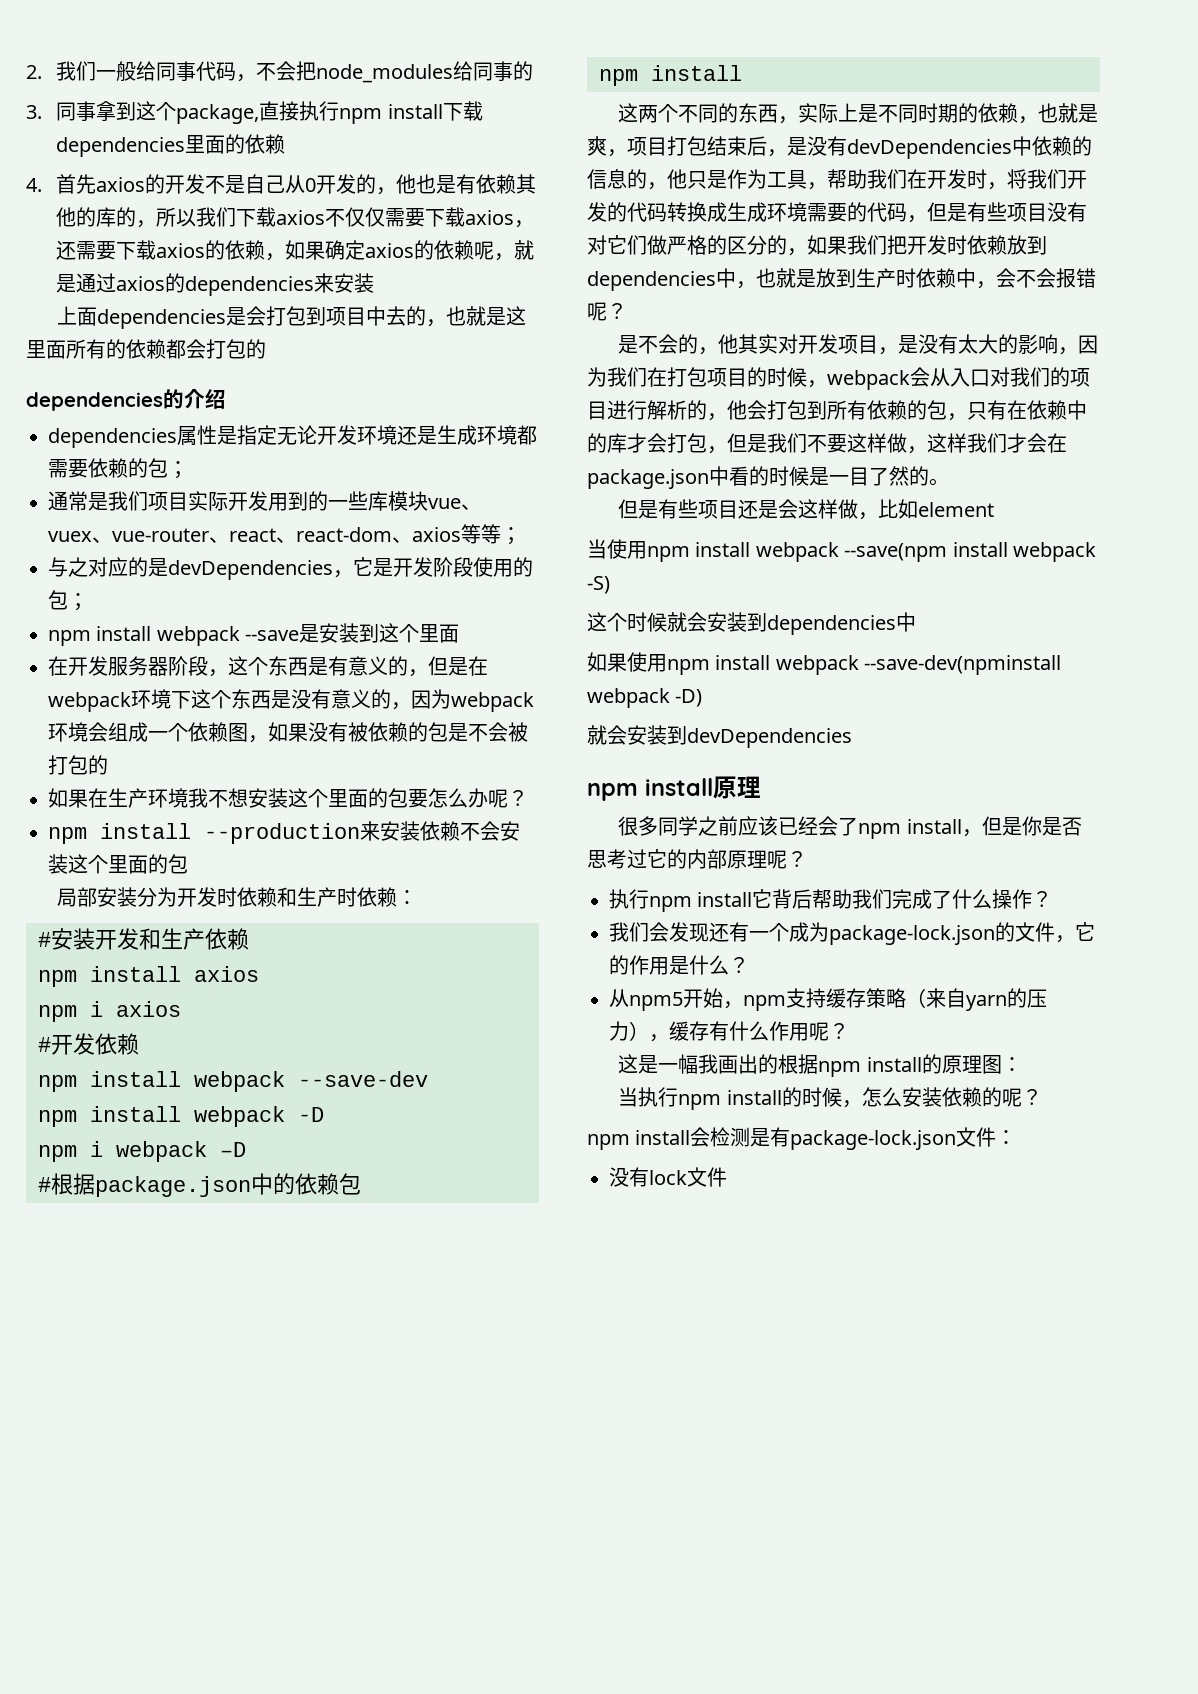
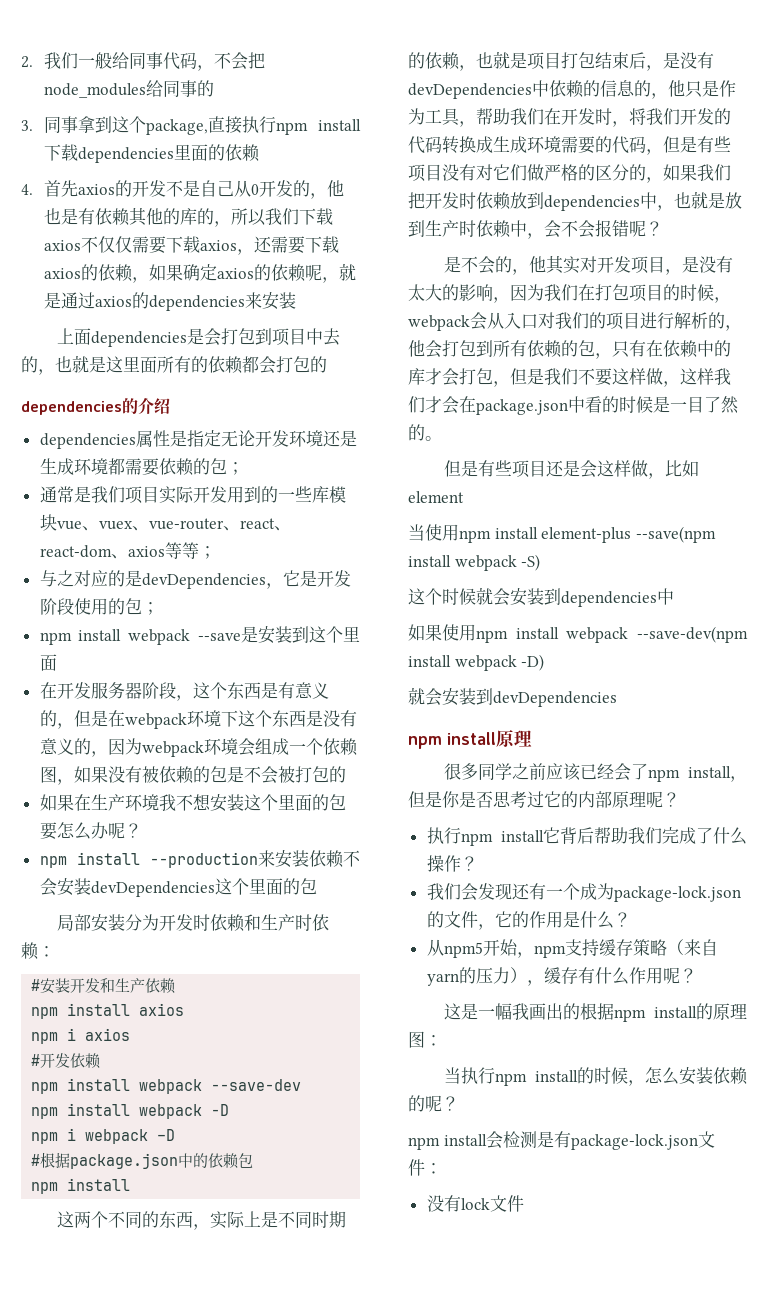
(68, 864) none -> [90,881,215,897] devDependencies
[587,136,627,157] 爽， -> (527, 60) none
[755,542,839,562] webpack -> [541,527,632,543] element-plus
[864,655,1062,675] --save-dev(npminstall -> [637,626,748,643] [408,655,451,667] --save-dev(npm install

